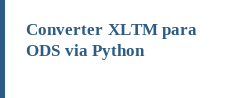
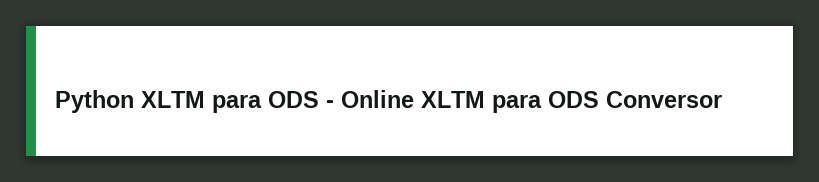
[26,24,198,39] [26,44,146,60] Converter XLTM para ODS via Python -> [55,90,722,113] Python XLTM para ODS - Online XLTM para ODS Conversor

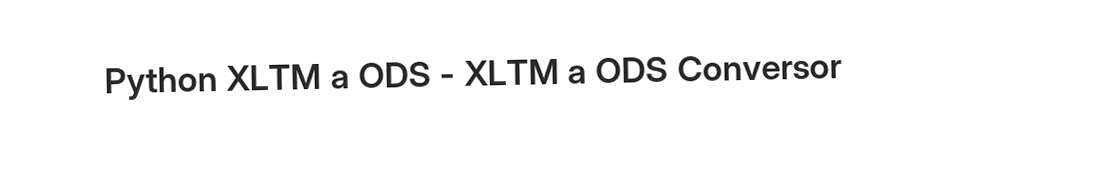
[212,95,262,113] para -> [329,70,350,89] a
[341,90,542,113] Online XLTM para -> [463,58,587,86] XLTM a

